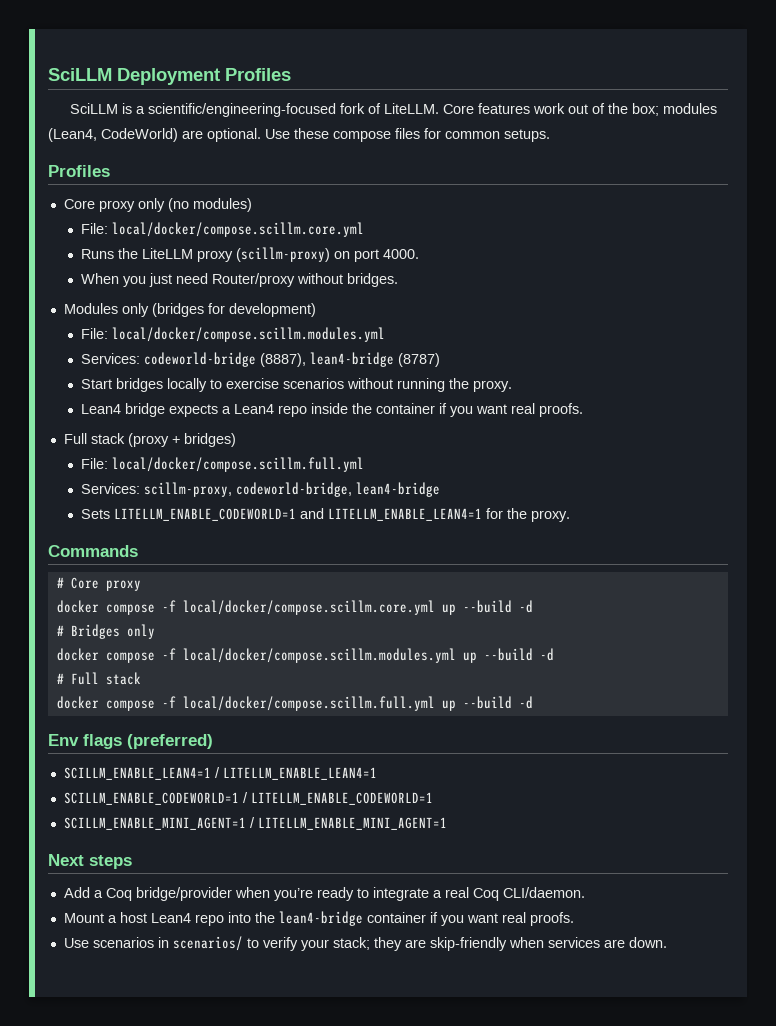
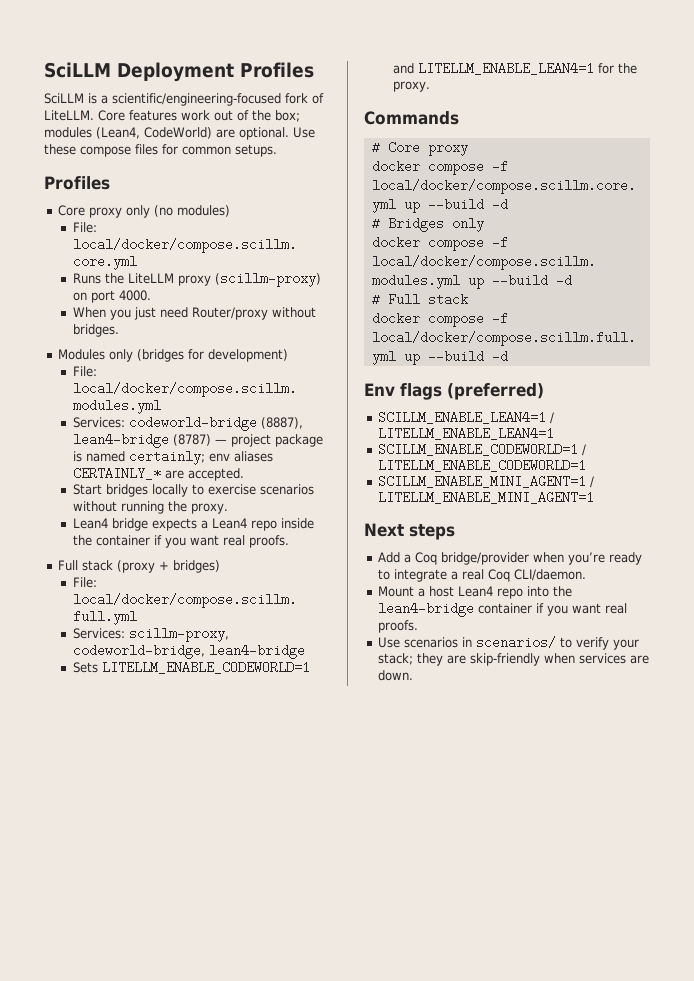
(440, 360) none -> [214,434,323,447] [72,450,273,465] [72,467,244,481] — project package is named certainly; env aliases CERTAINLY_* are accepted.

